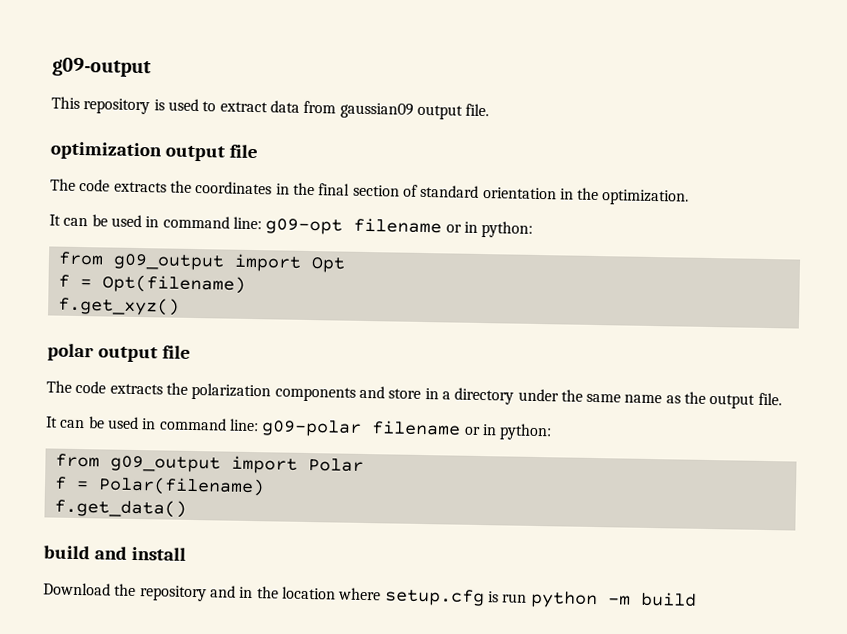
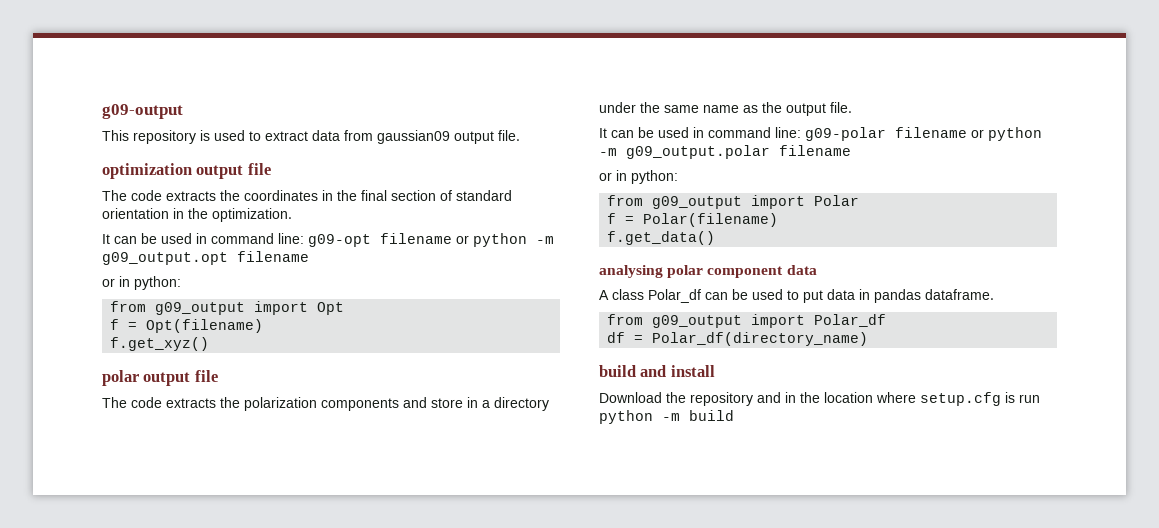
(462, 228) none -> [473,233,554,247] [102,251,309,265] [102,278,115,287] python -m g09_output.opt filename // or
(481, 431) none -> [988,127,1042,141] [599,145,851,159] [599,172,612,181] python -m g09_output.polar filename // or
(187, 508) none -> [599,265,817,278] [599,289,994,303] [607,314,887,328] [607,332,869,346] // analysing polar component data // A class Polar_df can be used to put data in pandas dataframe. // from g09_output import Polar_df // df = Polar_df(directory_name)

